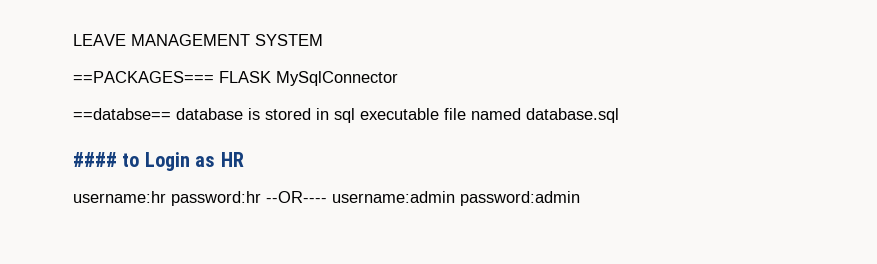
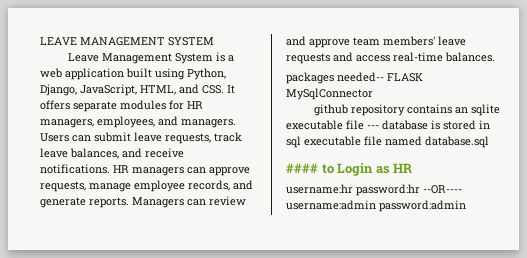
[73,71,398,86] [73,108,171,120] ==PACKAGES=== FLASK MySqlConnector // ==databse== -> [68,52,235,64] [40,68,226,80] [40,84,235,96] [40,100,203,112] [40,116,236,128] [40,132,242,144] [40,148,184,159] [40,164,250,176] [40,180,253,192] [40,196,246,208] [286,36,466,48] [286,52,495,64] [286,72,423,84] [286,88,373,100] [314,104,501,116] [286,120,379,130] Leave Management System is a web application built using Python, Django, JavaScript, HTML, and CSS. It offers separate modules for HR managers, employees, and managers. Users can submit leave requests, track leave balances, and receive notifications. HR managers can approve requests, manage employee records, and generate reports. Managers can review and approve team members' leave requests and access real-time balances. // packages needed-- FLASK MySqlConnector // github repository contains an sqlite executable file ---

